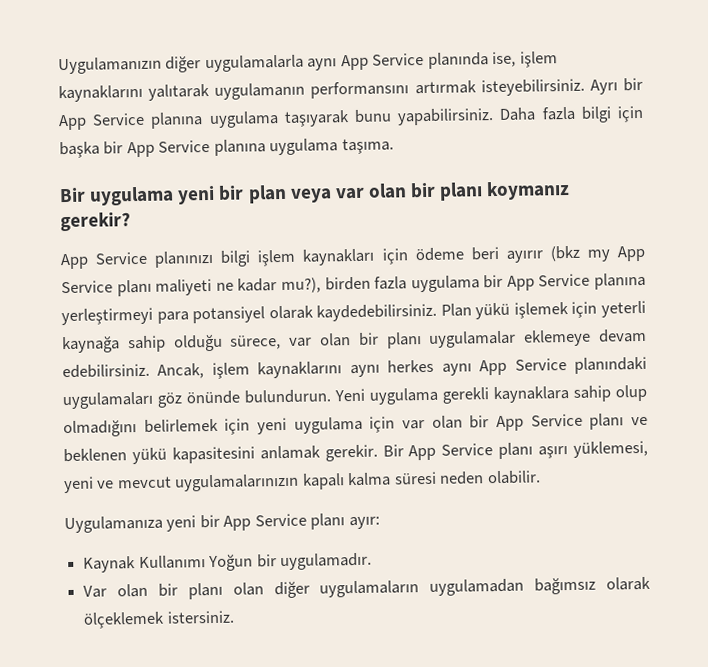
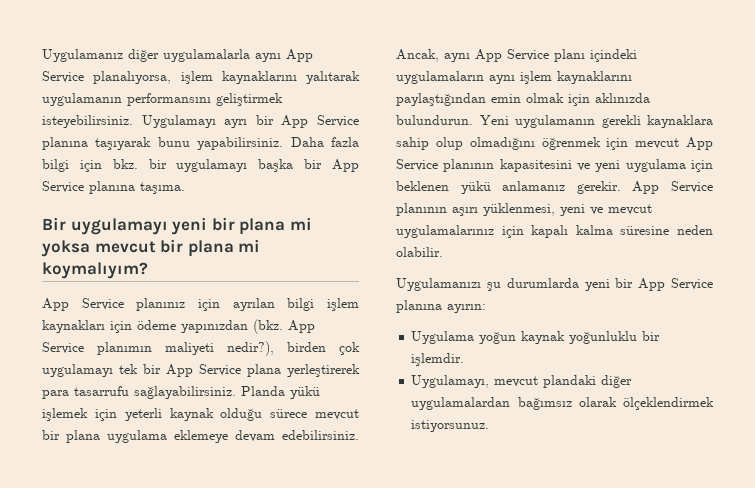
[58,56,162,75] Uygulamanızın -> [42,49,123,62] Uygulamanız
[427,51,517,69] planında ise, -> [93,71,172,84] planalıyorsa,
[414,77,643,97] [58,111,279,131] artırmak isteyebilirsiniz. Ayrı bir App Service planına uygulama -> [216,93,283,106] [42,115,359,128] [42,137,88,150] geliştirmek isteyebilirsiniz. Uygulamayı ayrı bir App Service planına
(645, 114) none -> [112,159,248,172] bkz. bir uygulamayı
[269,138,339,156] uygulama -> (135, 187) none
[89,180,571,206] [60,212,131,232] [60,250,215,270] uygulama yeni bir plan veya var olan bir planı koymanız gerekir? // App Service planınızı -> [70,217,312,235] [42,239,261,257] [42,262,148,279] [42,298,275,311] uygulamayı yeni bir plana mi yoksa mevcut bir plana mi koymalıyım? // App Service planınız için ayrılan
[470,245,646,263] [61,272,646,297] [61,300,646,326] [62,328,647,354] [62,356,647,379] [62,390,240,410] beri ayırır (bkz my App Service planı maliyeti ne kadar mu?), birden fazla uygulama bir App Service planına yerleştirmeyi para potansiyel olarak kaydedebilirsiniz. Plan yükü işlemek için yeterli kaynağa sahip olduğu sürece, var olan bir planı uygulamalar eklemeye devam edebilirsiniz. Ancak, işlem kaynaklarını aynı herkes aynı App Service planındaki uygulamaları göz önünde -> [181,319,315,334] [42,341,360,356] [42,364,360,377] [42,386,320,399] [42,408,359,421] [42,430,359,443] [396,49,637,62] [396,71,632,84] [396,93,650,106] yapınızdan (bkz. App Service planımın maliyeti nedir?), birden çok uygulamayı tek bir App Service plana yerleştirerek para tasarrufu sağlayabilirsiniz. Planda yükü işlemek için yeterli kaynak olduğu sürece mevcut bir plana uygulama eklemeye devam edebilirsiniz. Ancak, aynı App Service planı içindeki uygulamaların aynı işlem kaynaklarını paylaştığından emin olmak için aklınızda
[369,387,438,405] uygulama -> [515,115,595,128] uygulamanın
[143,413,648,435] [63,440,648,465] belirlemek için yeni uygulama için var olan bir App Service planı ve beklenen yükü kapasitesini anlamak gerekir. Bir App Service planı aşırı yüklemesi, -> [541,137,713,150] [396,159,713,172] [396,181,713,194] [396,203,555,216] öğrenmek için mevcut App Service planının kapasitesini ve yeni uygulama için beklenen yükü anlamanız gerekir. App Service planının aşırı yüklenmesi,
[174,473,300,492] uygulamalarınızın -> [396,225,524,238] uygulamalarınız için
[393,471,437,485] süresi -> [620,226,670,235] süresine
[64,515,163,534] Uygulamanıza -> [396,278,579,291] Uygulamanızı şu durumlarda
[310,513,380,530] [83,552,372,573] [83,576,652,600] [83,610,235,629] planı ayır: // Kaynak Kullanımı Yoğun bir uygulamadır. // Var olan bir planı olan diğer uygulamaların uygulamadan bağımsız olarak ölçeklemek istersiniz. -> [396,300,486,313] [411,331,661,344] [411,353,465,366] [411,375,633,388] [411,397,714,410] [411,420,490,432] planına ayırın: // Uygulama yoğun kaynak yoğunluklu bir işlemdir. // Uygulamayı, mevcut plandaki diğer uygulamalardan bağımsız olarak ölçeklendirmek istiyorsunuz.

